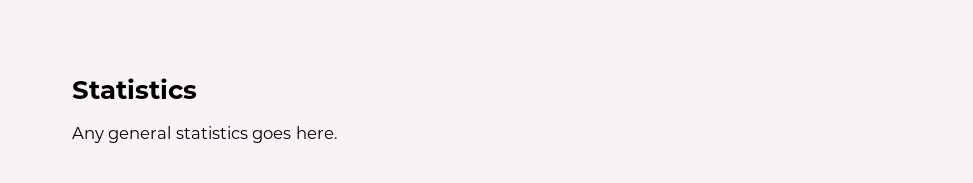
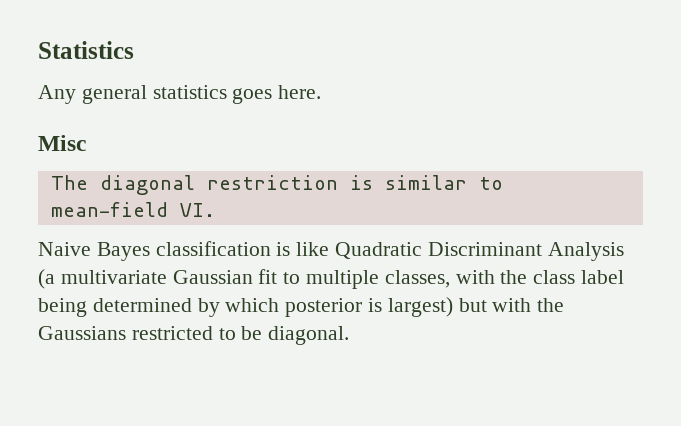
(338, 132) none -> [38,135,86,151] [50,175,503,195] [50,202,215,217] [38,241,624,261] [38,269,625,289] [38,297,565,317] [38,326,350,345] // Misc // The diagonal restriction is similar to mean-field VI. // Naive Bayes classification is like Quadratic Discriminant Analysis (a multivariate Gaussian fit to multiple classes, with the class label being determined by which posterior is largest) but with the Gaussians restricted to be diagonal.

